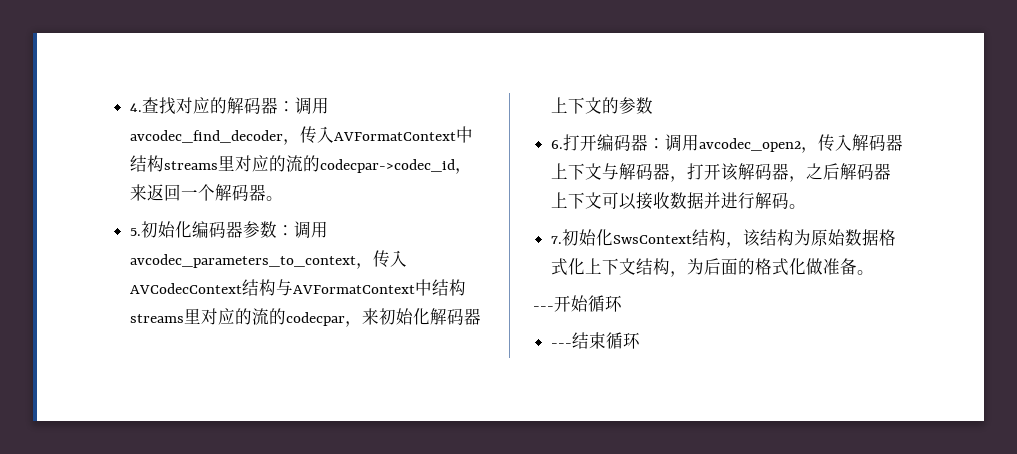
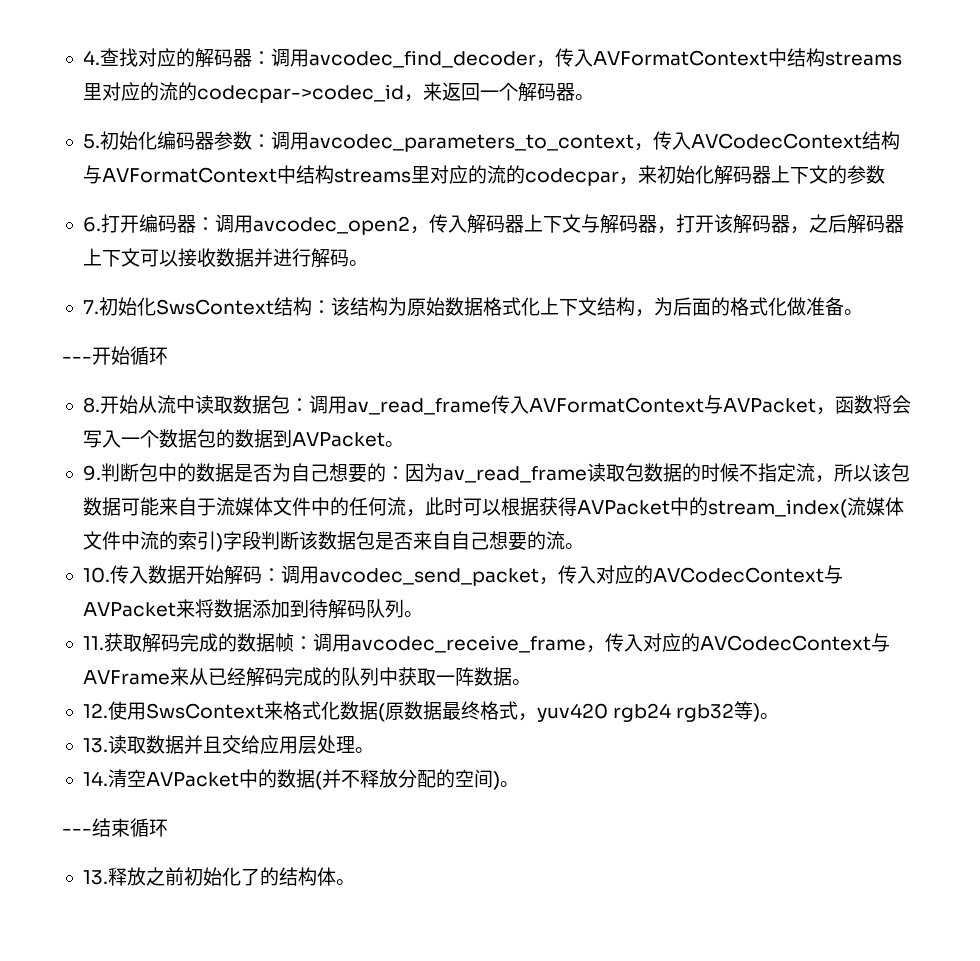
[726,242,744,248] ， -> [311,300,331,314] ：
[551,332,641,349] ---结束循环 -> [82,395,911,415] [82,429,404,448] [82,463,910,483] [82,497,904,518] [82,531,584,552] [82,565,843,586] [82,599,423,619] [82,633,890,653] [82,667,531,687] [82,701,780,722] [82,735,374,754] [82,769,519,790] [62,818,168,837] [82,867,355,886] 8.开始从流中读取数据包：调用av_read_frame传入AVFormatContext与AVPacket，函数将会写入一个数据包的数据到AVPacket。 // 9.判断包中的数据是否为自己想要的：因为av_read_frame读取包数据的时候不指定流，所以该包数据可能来自于流媒体文件中的任何流，此时可以根据获得AVPacket中的stream_index(流媒体文件中流的索引)字段判断该数据包是否来自自己想要的流。 // 10.传入数据开始解码：调用avcodec_send_packet，传入对应的AVCodecContext与AVPacket来将数据添加到待解码队列。 // 11.获取解码完成的数据帧：调用avcodec_receive_frame，传入对应的AVCodecContext与AVFrame来从已经解码完成的队列中获取一阵数据。 // 12.使用SwsContext来格式化数据(原数据最终格式，yuv420 rgb24 rgb32等)。 // 13.读取数据并且交给应用层处理。 // 14.清空AVPacket中的数据(并不释放分配的空间)。 // ---结束循环 // 13.释放之前初始化了的结构体。

